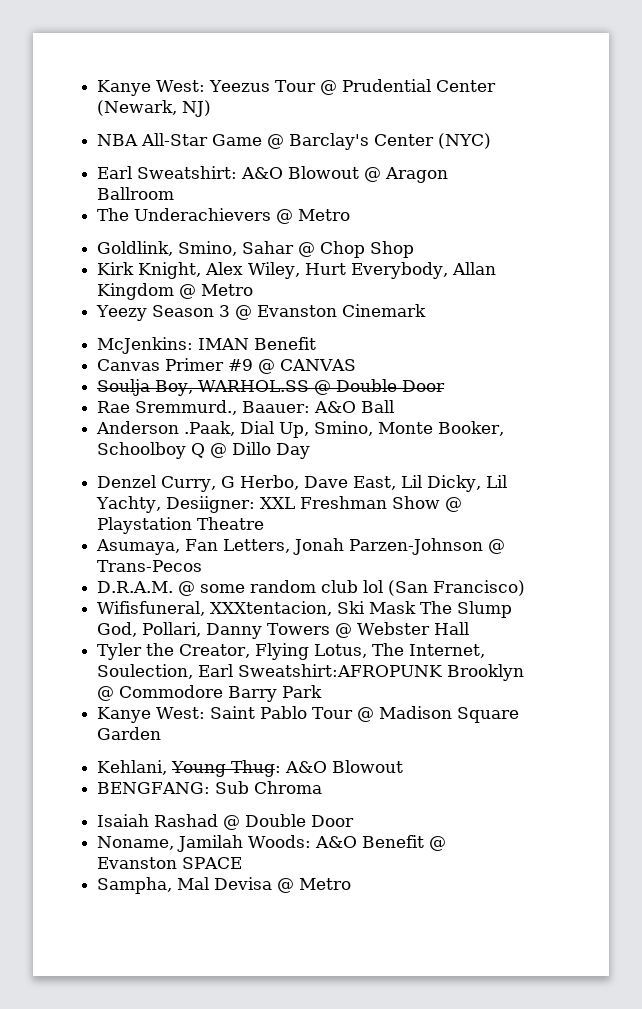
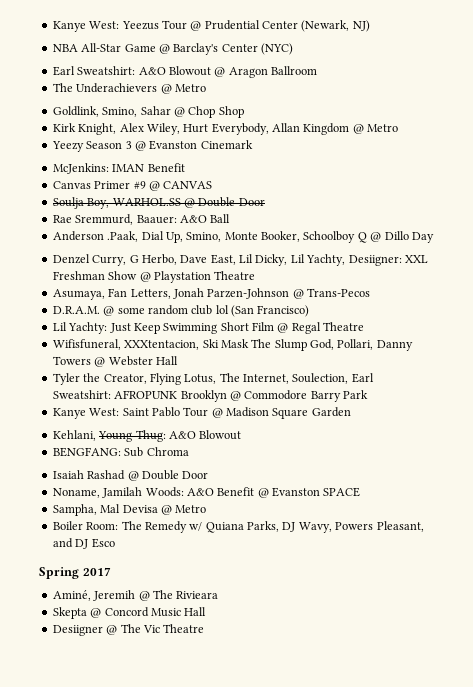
[135,400,238,415] Sremmurd., -> [75,214,134,225] Sremmurd,
(526, 588) none -> [52,322,365,334] // Lil Yachty: Just Keep Swimming Short Film @ Regal Theatre
[238,664,443,677] Sweatshirt:AFROPUNK -> [52,390,178,399] Sweatshirt: AFROPUNK
(352, 884) none -> [52,521,424,533] [52,538,115,549] [39,567,111,579] [52,590,219,601] [52,607,207,619] [52,624,205,636] // Boiler Room: The Remedy w/ Quiana Parks, DJ Wavy, Powers Pleasant, and DJ Esco // Spring 2017 // Aminé, Jeremih @ The Rivieara // Skepta @ Concord Music Hall // Desiigner @ The Vic Theatre

